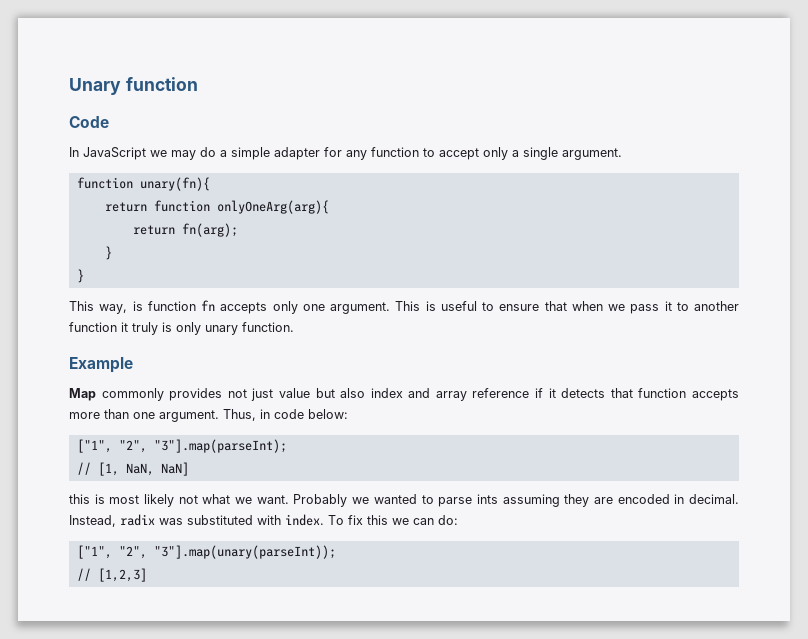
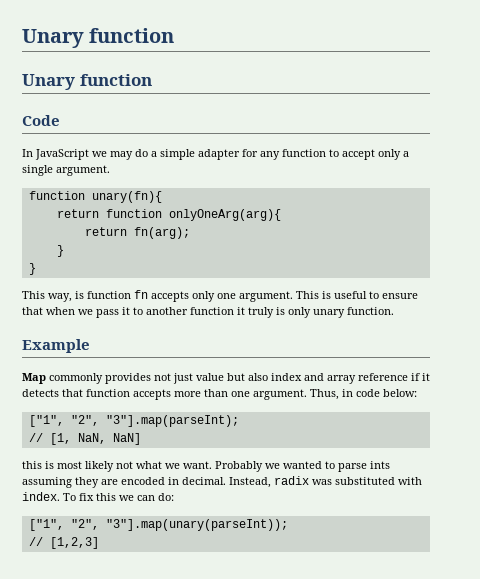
[69,77,198,95] Unary function -> [22,28,175,48] [22,74,152,90] Unary function // Unary function

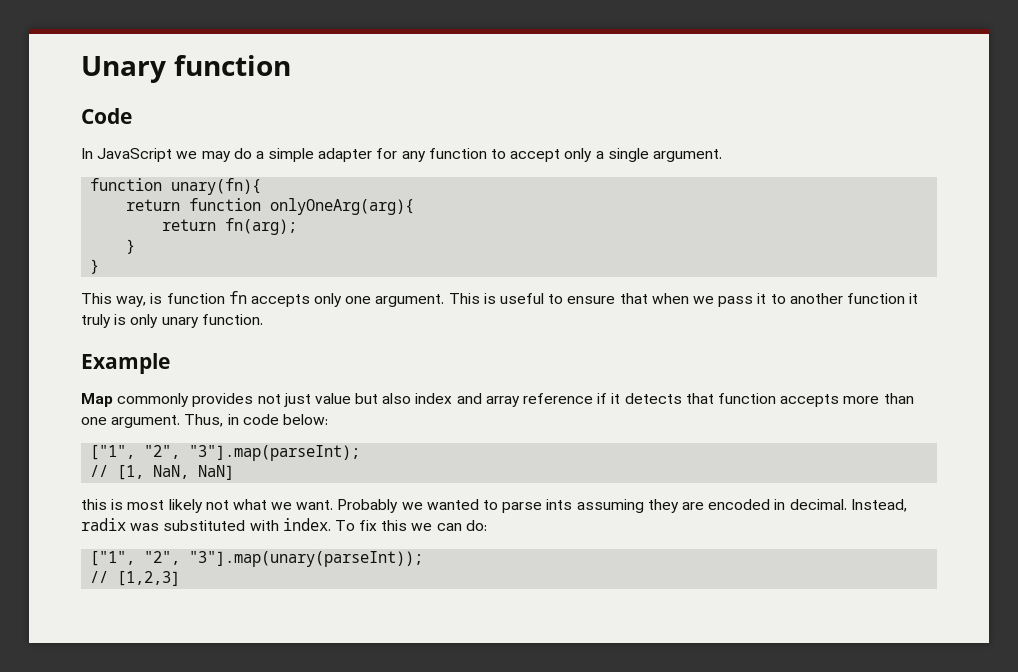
[22,28,175,48] [22,74,152,90] Unary function // Unary function -> [81,55,291,83] Unary function

